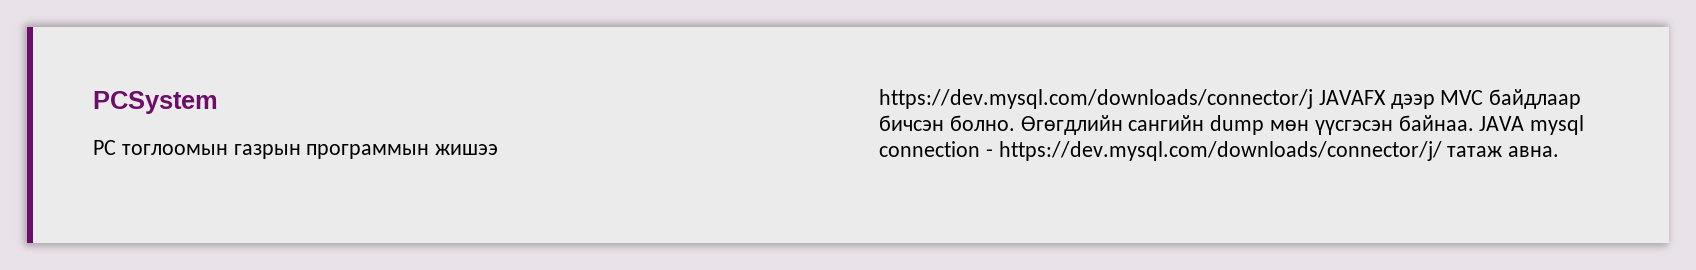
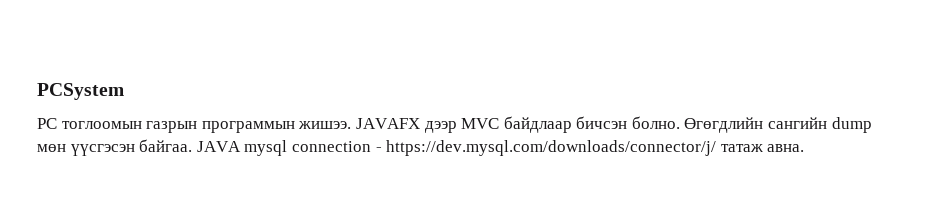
[435,144,499,155] [879,89,1313,109] жишээ https://dev.mysql.com/downloads/connector/j -> [298,121,352,129] жишээ.
[1398,115,1474,131] байнаа. -> [139,139,193,152] байгаа.

